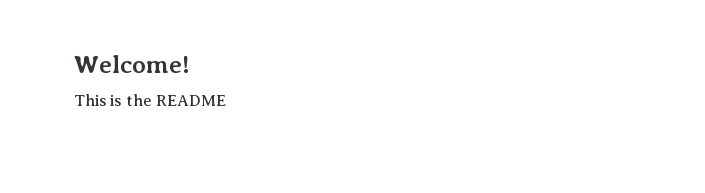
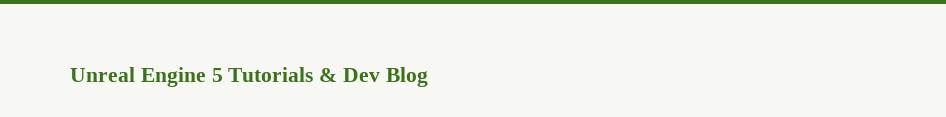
[74,55,190,73] [74,94,226,106] Welcome! // This is the README -> [70,67,428,87] Unreal Engine 5 Tutorials & Dev Blog

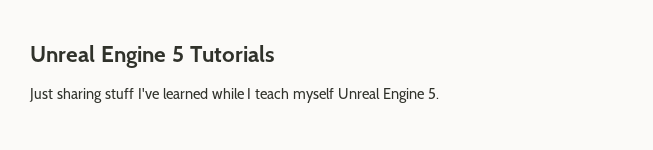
[319,67,428,87] & Dev Blog -> [29,88,440,103] // Just sharing stuff I've learned while I teach myself Unreal Engine 5.

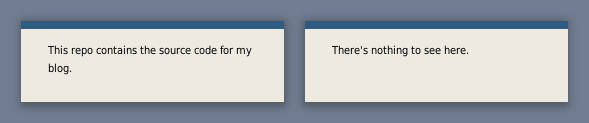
[30,45,276,68] [29,88,440,103] Unreal Engine 5 Tutorials // Just sharing stuff I've learned while I teach myself Unreal Engine 5. -> [47,45,252,57] [48,63,72,75] [331,45,469,57] This repo contains the source code for my blog. // There's nothing to see here.

